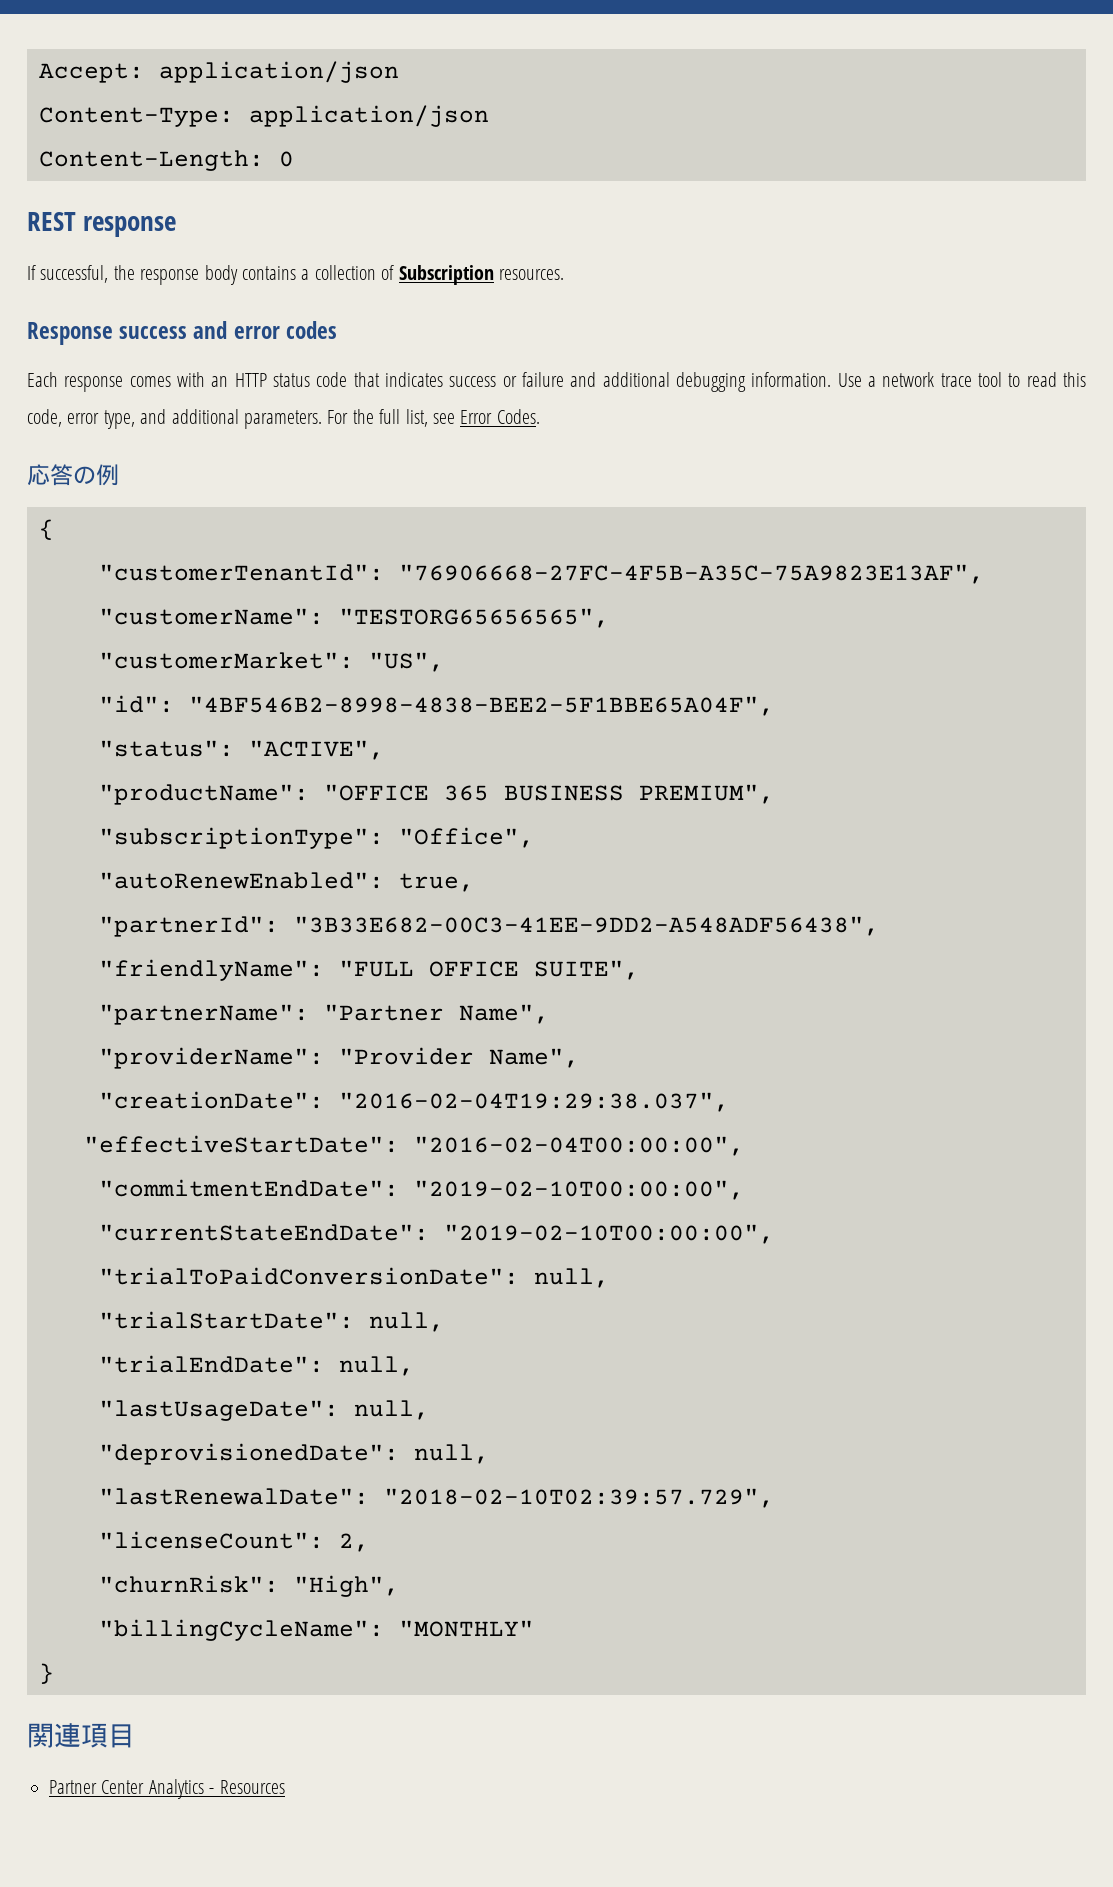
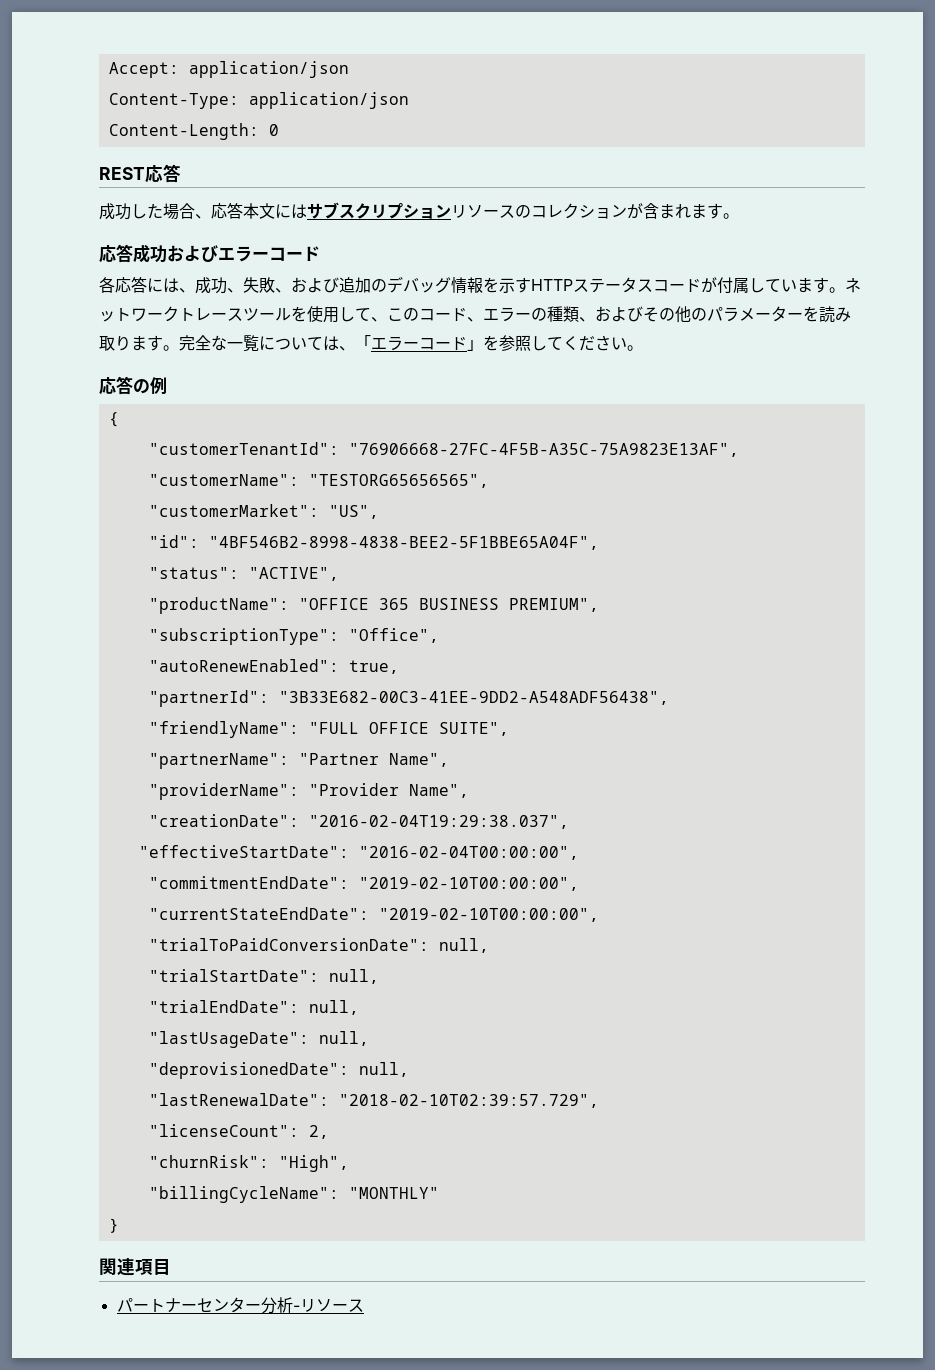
[83,216,177,237] [27,265,564,285] [27,321,337,345] [27,372,1087,392] [27,409,540,429] response // If successful, the response body contains a collection of Subscription resources. // Response success and error codes // Each response comes with an HTTP status code that indicates success or failure and additional debugging information. Use a network trace tool to read this code, error type, and additional parameters. For the full list, see Error Codes. -> [145,164,181,183] [99,202,739,220] [99,244,320,263] [99,276,861,294] [99,306,851,323] [99,335,643,352] 応答 // 成功した場合、応答本文にはサブスクリプションリソースのコレクションが含まれます。 // 応答成功およびエラーコード // 各応答には、成功、失敗、および追加のデバッグ情報を示すHTTPステータスコードが付属しています。ネットワークトレースツールを使用して、このコード、エラーの種類、およびその他のパラメーターを読み取ります。完全な一覧については、「エラーコード」を参照してください。
[49,1779,285,1799] Partner Center Analytics - Resources -> [116,1297,364,1314] パートナーセンター分析-リソース

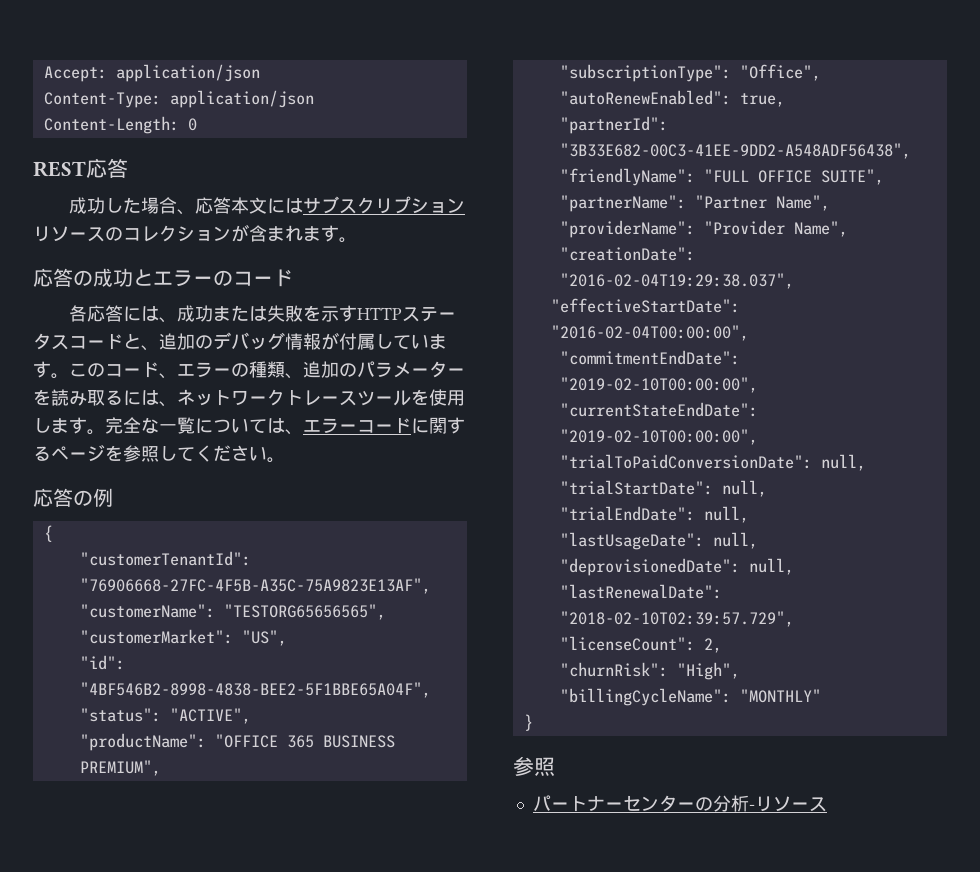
[133,244,269,263] 成功およびエラー -> [73,268,233,287] の成功とエラーの
[227,276,483,294] 、失敗、および追加のデバッグ情報 -> [212,305,303,322] または失敗
(701, 285) none -> [123,332,321,351] と、追加のデバッグ情報
(845, 290) none -> [69,361,465,379] [33,389,177,407] このコード、エラーの種類、追加のパラメーターを読み取るには、
[355,306,851,323] [99,336,131,351] て、このコード、エラーの種類、およびその他のパラメーターを読み取り -> (51, 425) none
[355,335,483,351] 「エラーコード」 -> [303,417,465,434] [33,445,105,462] エラーコードに関するページ
[99,1258,171,1276] 関連項目 -> [513,756,555,776] 参照
(261, 1307) none -> [694,797,713,811] の

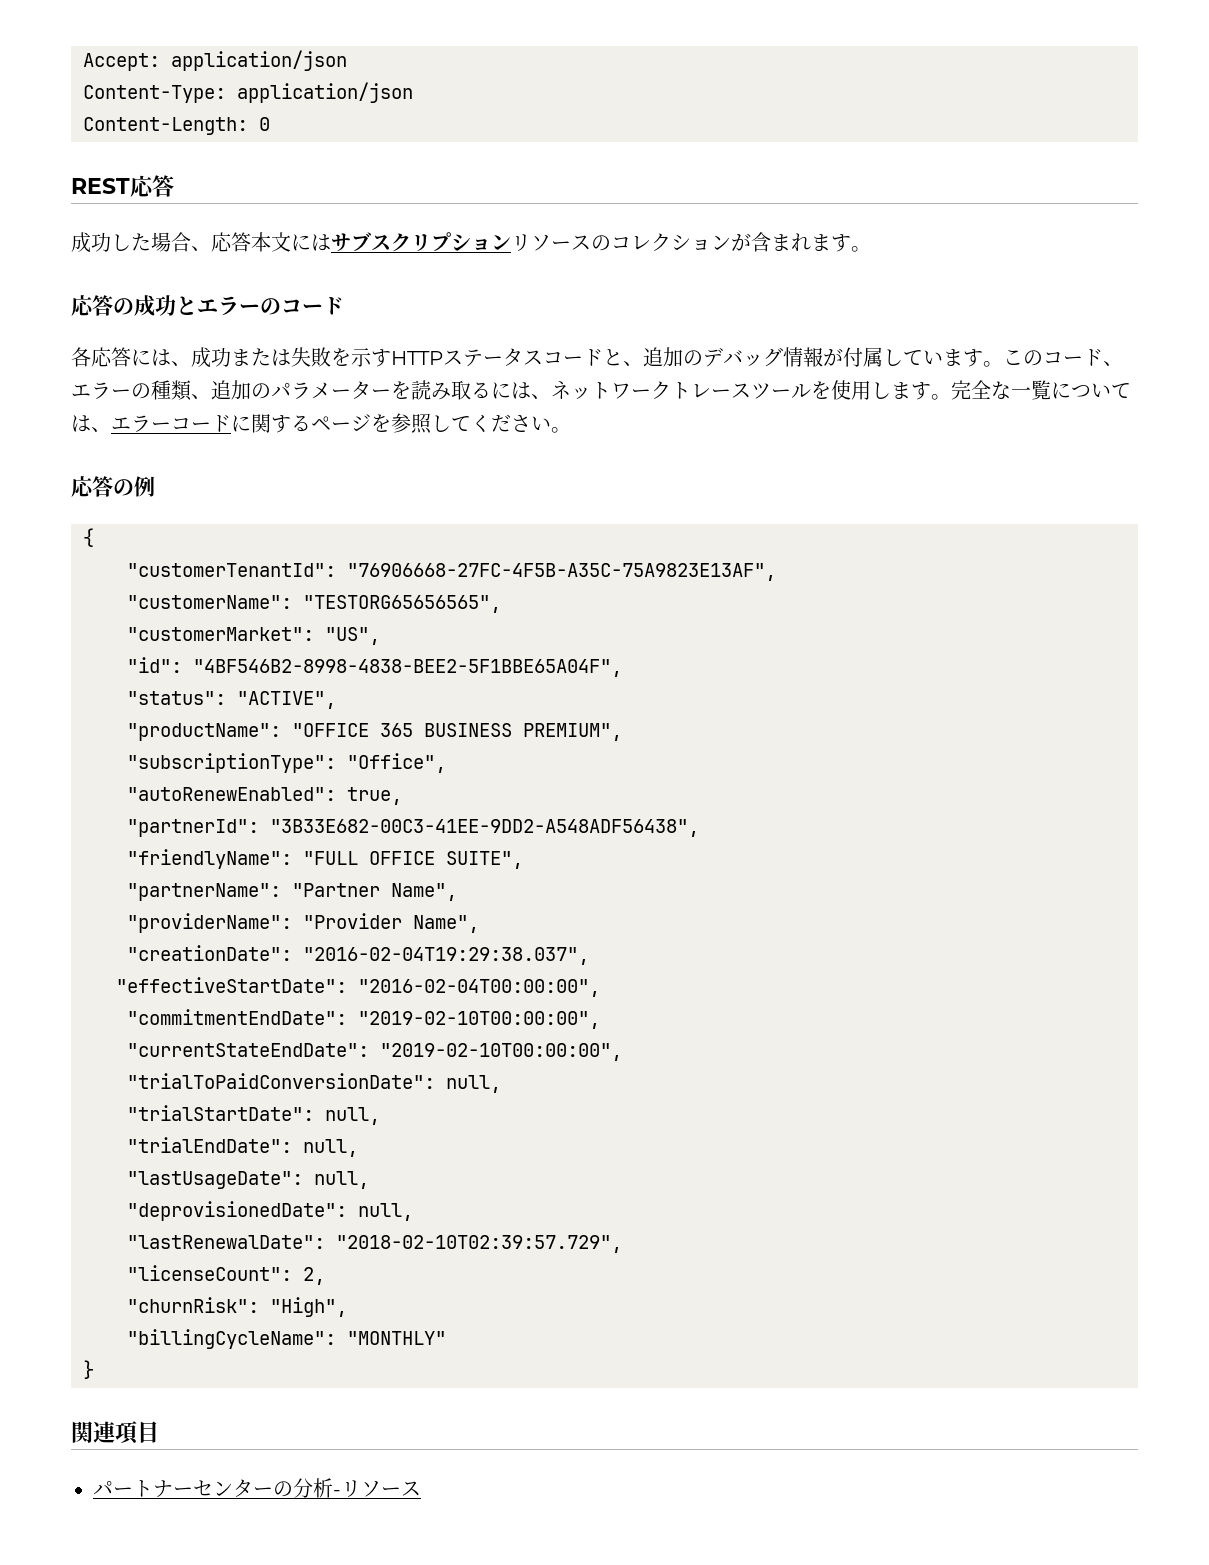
[513,756,555,776] 参照 -> [71,1421,159,1444] 関連項目

